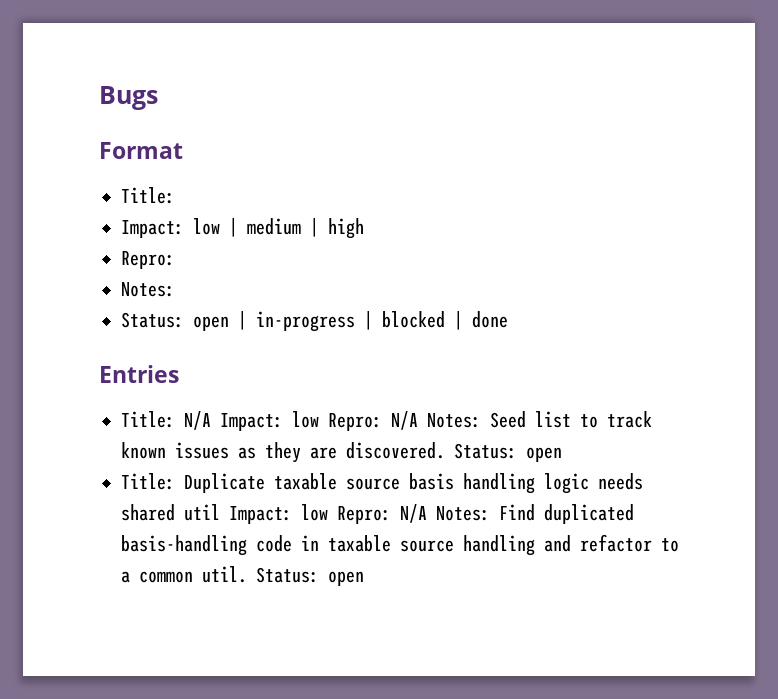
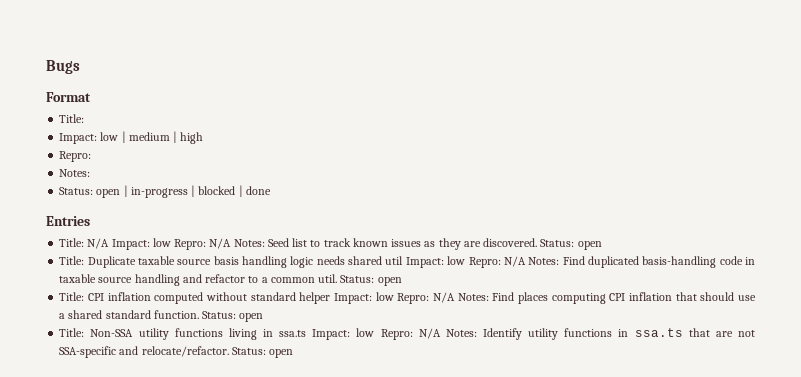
(364, 578) none -> [59,292,756,304] [59,310,264,322] [59,328,756,340] [59,346,294,358] // Title: CPI inflation computed without standard helper Impact: low Repro: N/A Notes: Find places computing CPI inflation that should use a shared standard function. Status: open // Title: Non-SSA utility functions living in ssa.ts Impact: low Repro: N/A Notes: Identify utility functions in ssa.ts that are not SSA-specific and relocate/refactor. Status: open

